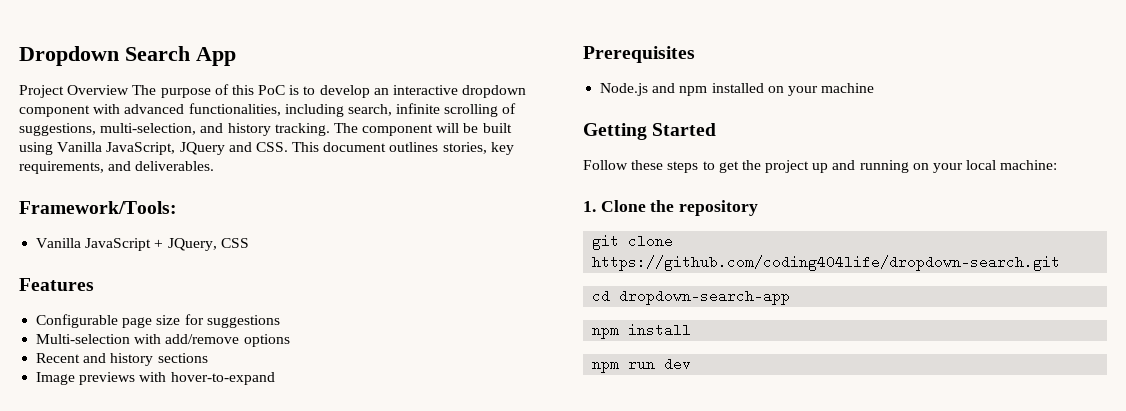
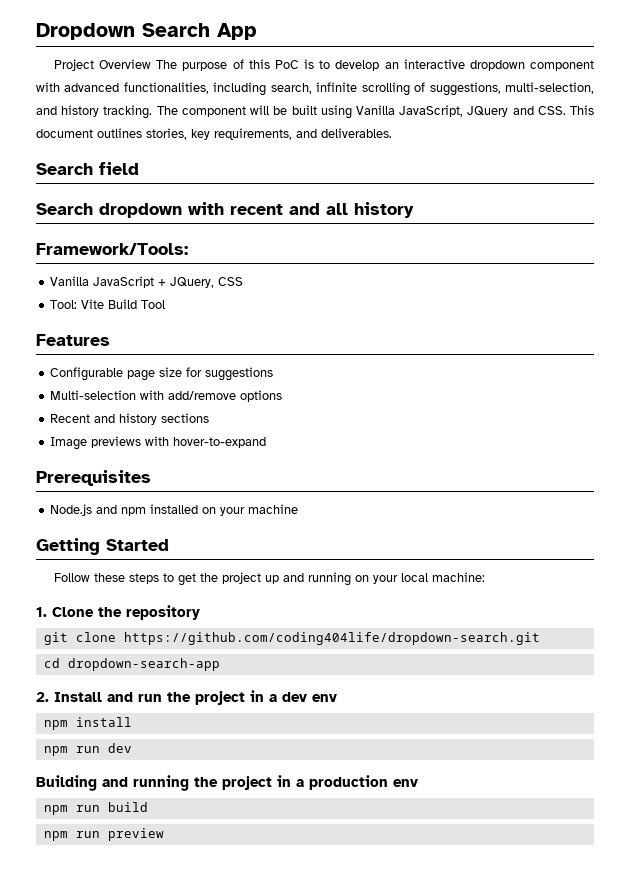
(215, 166) none -> [36,162,139,175] [36,202,414,218] // Search field // Search dropdown with recent and all history
(249, 243) none -> [50,299,166,309] // Tool: Vite Build Tool
(791, 297) none -> [36,690,337,705] // 2. Install and run the project in a dev env
(692, 364) none -> [36,775,418,791] [43,802,148,815] [43,828,164,841] // Building and running the project in a production env // npm run build // npm run preview

